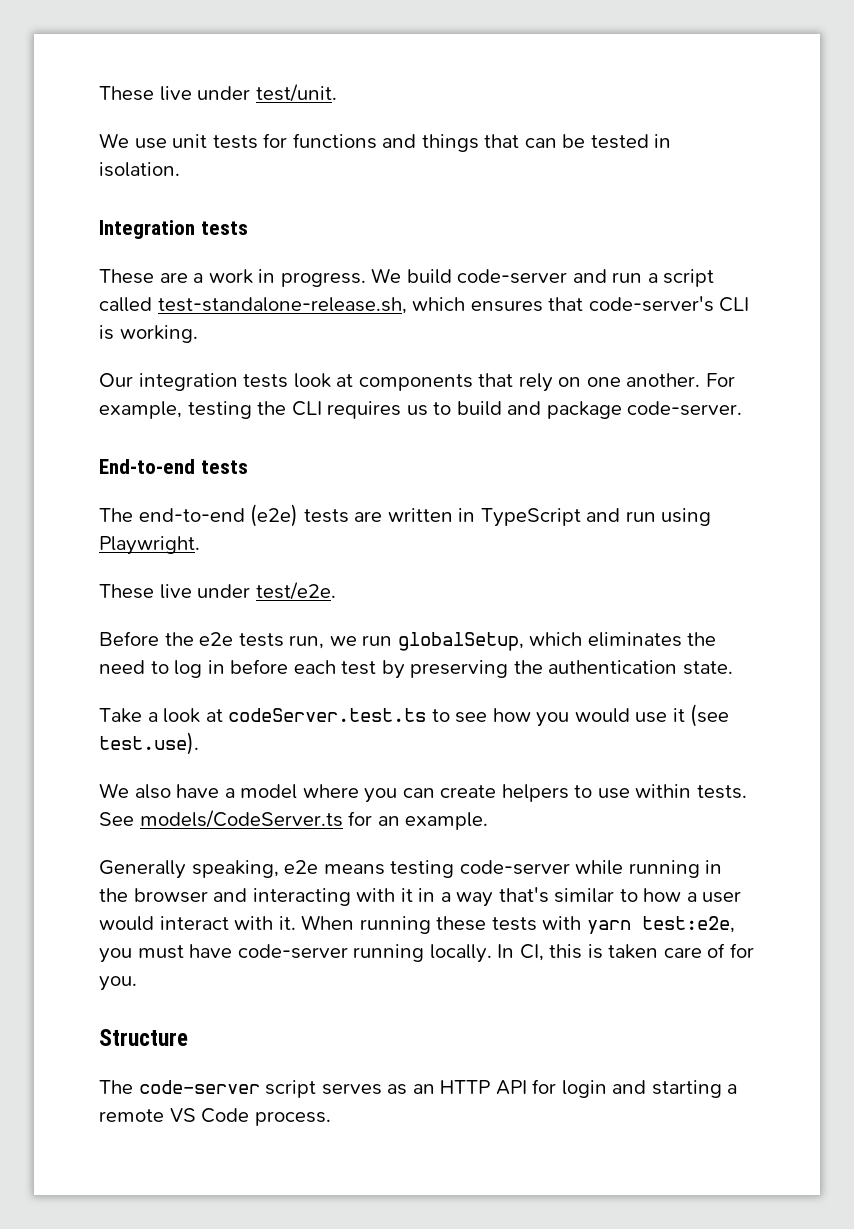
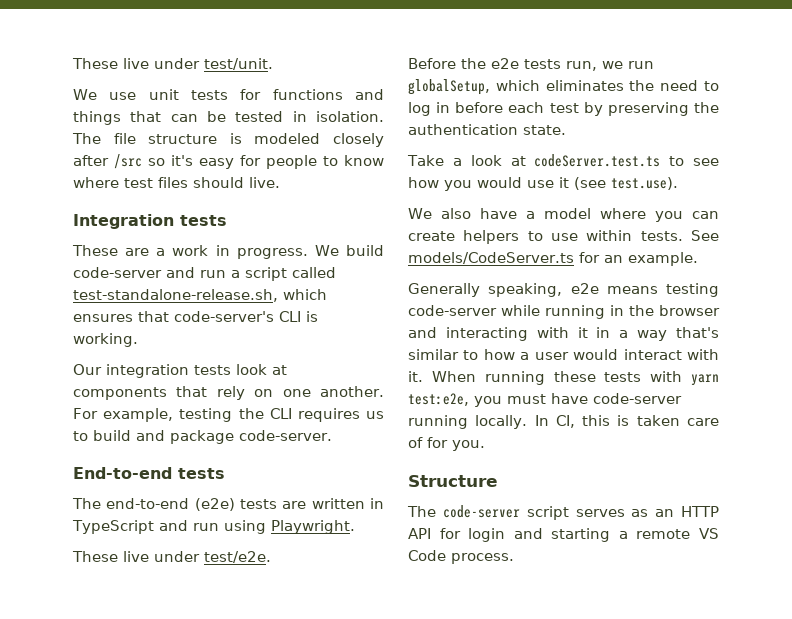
(180, 169) none -> [72,133,384,147] [73,154,384,169] [73,177,280,188] The file structure is modeled closely after /src so it's easy for people to know where test files should live.

